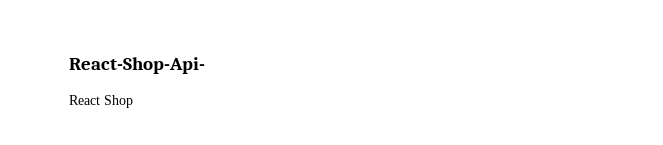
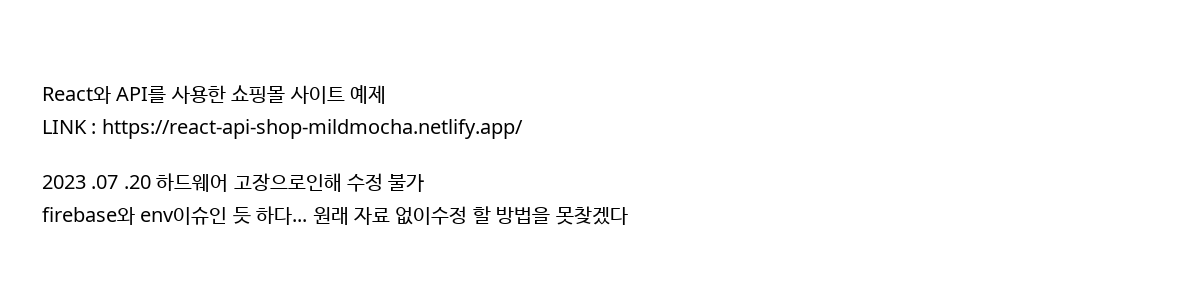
[69,57,205,74] [69,95,133,108] React-Shop-Api- // React Shop -> [42,85,386,104] [42,119,523,139] [42,173,425,192] [42,206,628,225] React와 API를 사용한 쇼핑몰 사이트 예제 // LINK : https://react-api-shop-mildmocha.netlify.app/ // 2023 .07 .20 하드웨어 고장으로인해 수정 불가 // firebase와 env이슈인 듯 하다... 원래 자료 없이수정 할 방법을 못찾겠다

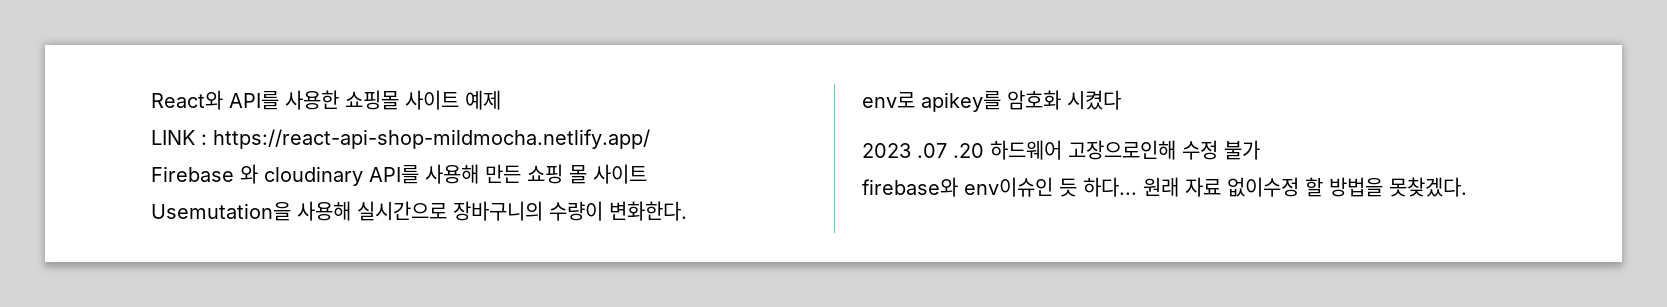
(523, 129) none -> [151,164,647,186] [151,201,687,221] [862,90,1121,112] // Firebase 와 cloudinary API를 사용해 만든 쇼핑 몰 사이트 // Usemutation을 사용해 실시간으로 장바구니의 수량이 변화한다. // env로 apikey를 암호화 시켰다
[555,206,628,225] 못찾겠다 -> [1389,177,1467,197] 못찾겠다.

